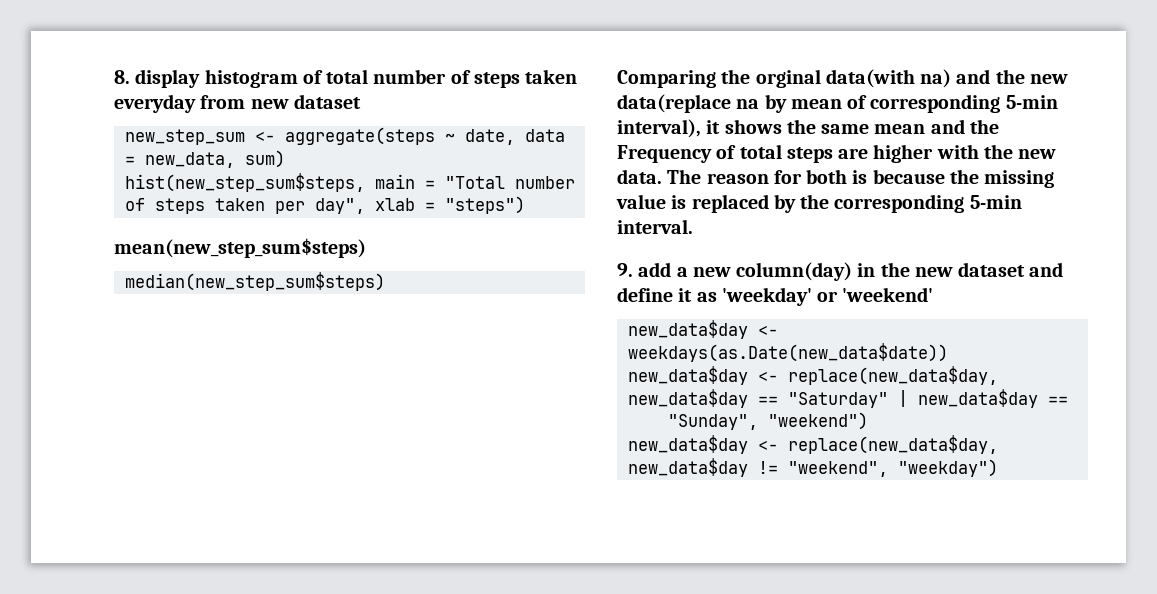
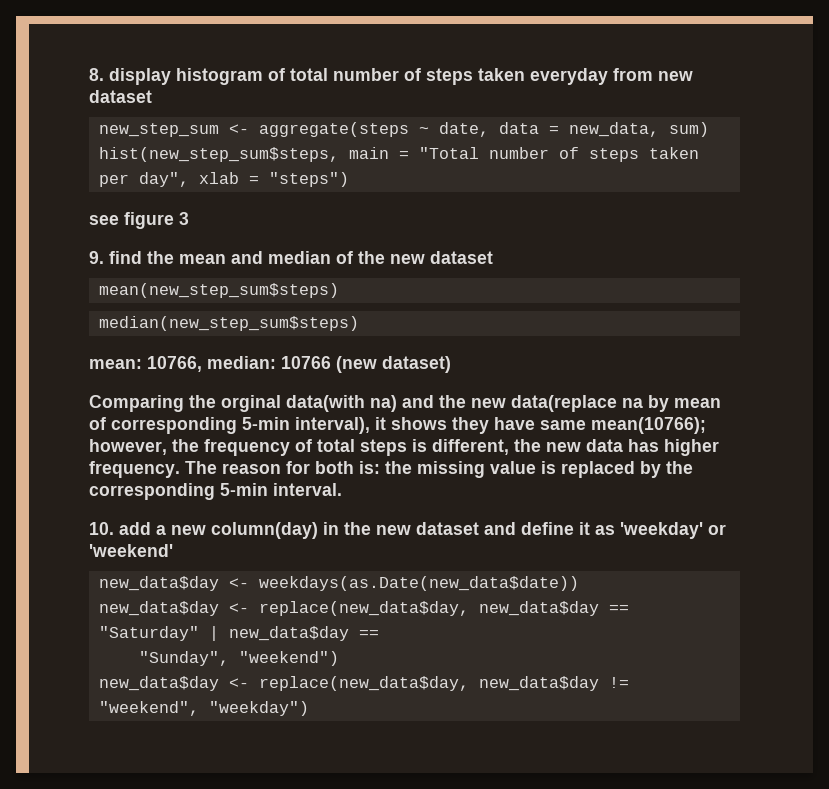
[114,238,366,258] [124,272,385,291] mean(new_step_sum$steps) // median(new_step_sum$steps) -> [89,212,189,229] [89,251,493,264] [99,283,340,298] [99,316,360,331] [89,356,451,373] see figure 3 // 9. find the mean and median of the new dataset // mean(new_step_sum$steps) // median(new_step_sum$steps) // mean: 10766, median: 10766 (new dataset)
[786,119,999,134] [617,144,1057,163] [617,169,662,184] the same mean and the Frequency of total steps are higher with the new data. -> [452,417,706,434] [89,439,719,456] [89,461,180,478] they have same mean(10766); however, the frequency of total steps is different, the new data has higher frequency.
[852,169,945,184] is because -> [359,461,380,474] is:
[617,263,633,277] 9. -> [89,522,114,535] 10.

